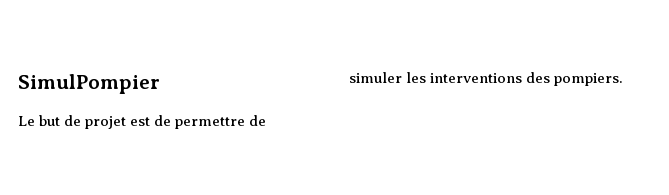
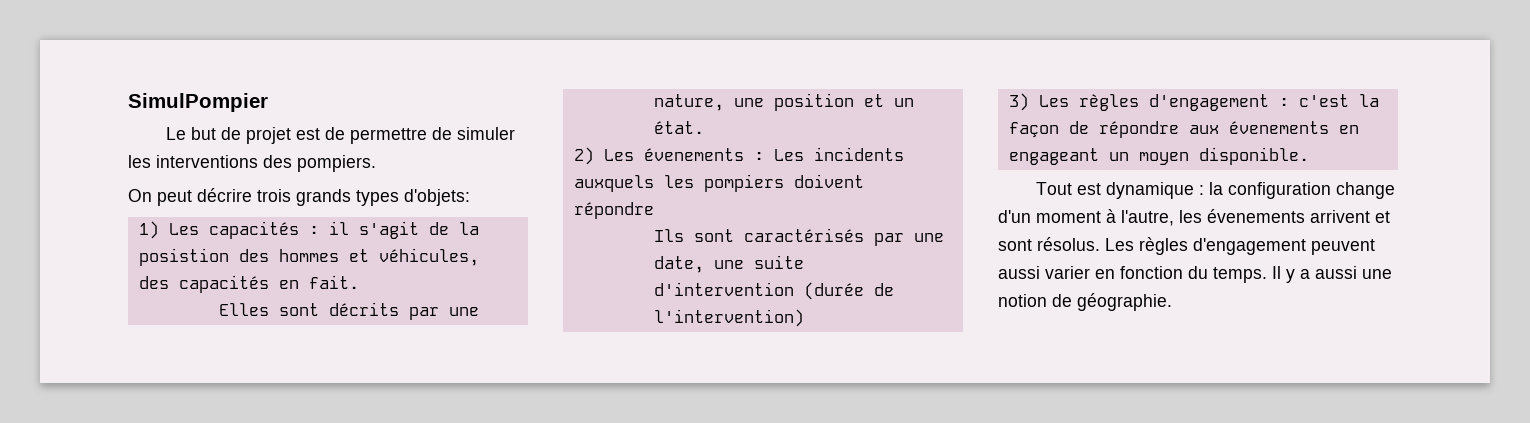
(624, 79) none -> [128,188,470,206] [138,221,479,239] [138,248,479,266] [138,275,359,293] [218,302,479,320] [653,93,914,111] [653,121,704,134] [573,147,904,165] [573,174,864,192] [573,202,654,219] [653,228,944,246] [653,255,804,273] [653,282,894,300] [653,309,804,327] [1008,93,1379,111] [1008,121,1359,138] [1008,147,1309,165] [1036,182,1396,199] [998,209,1390,226] [998,237,1375,255] [998,266,1392,283] [998,293,1172,311] // On peut décrire trois grands types d'objets: // 1) Les capacités : il s'agit de la posistion des hommes et véhicules, des capacités en fait. // Elles sont décrits par une nature, une position et un état. // 2) Les évenements : Les incidents auxquels les pompiers doivent répondre // Ils sont caractérisés par une date, une suite d'intervention (durée de l'intervention) // 3) Les règles d'engagement : c'est la façon de répondre aux évenements en engageant un moyen disponible. // Tout est dynamique : la configuration change d'un moment à l'autre, les évenements arrivent et sont résolus. Les règles d'engagement peuvent aussi varier en fonction du temps. Il y a aussi une notion de géographie.

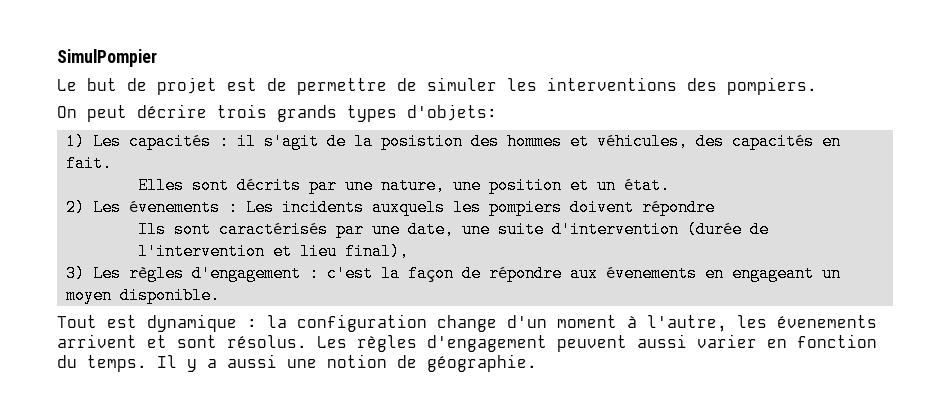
[653,309,804,327] l'intervention) -> [138,243,410,260] l'intervention et lieu final),

